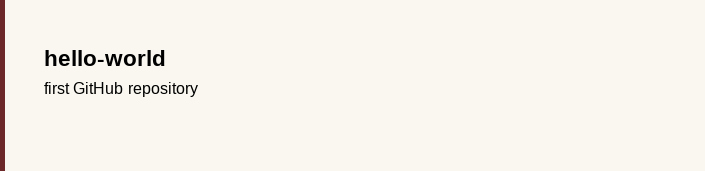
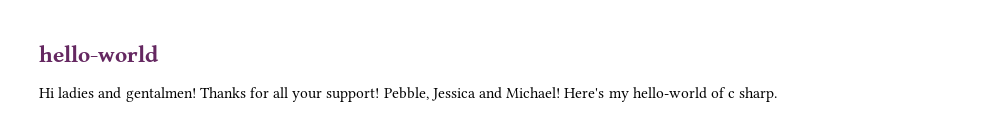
[44,82,198,97] first GitHub repository -> [39,87,778,102] Hi ladies and gentalmen! Thanks for all your support! Pebble, Jessica and Michael! Here's my hello-world of c sharp.

